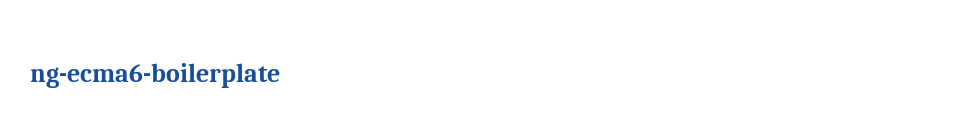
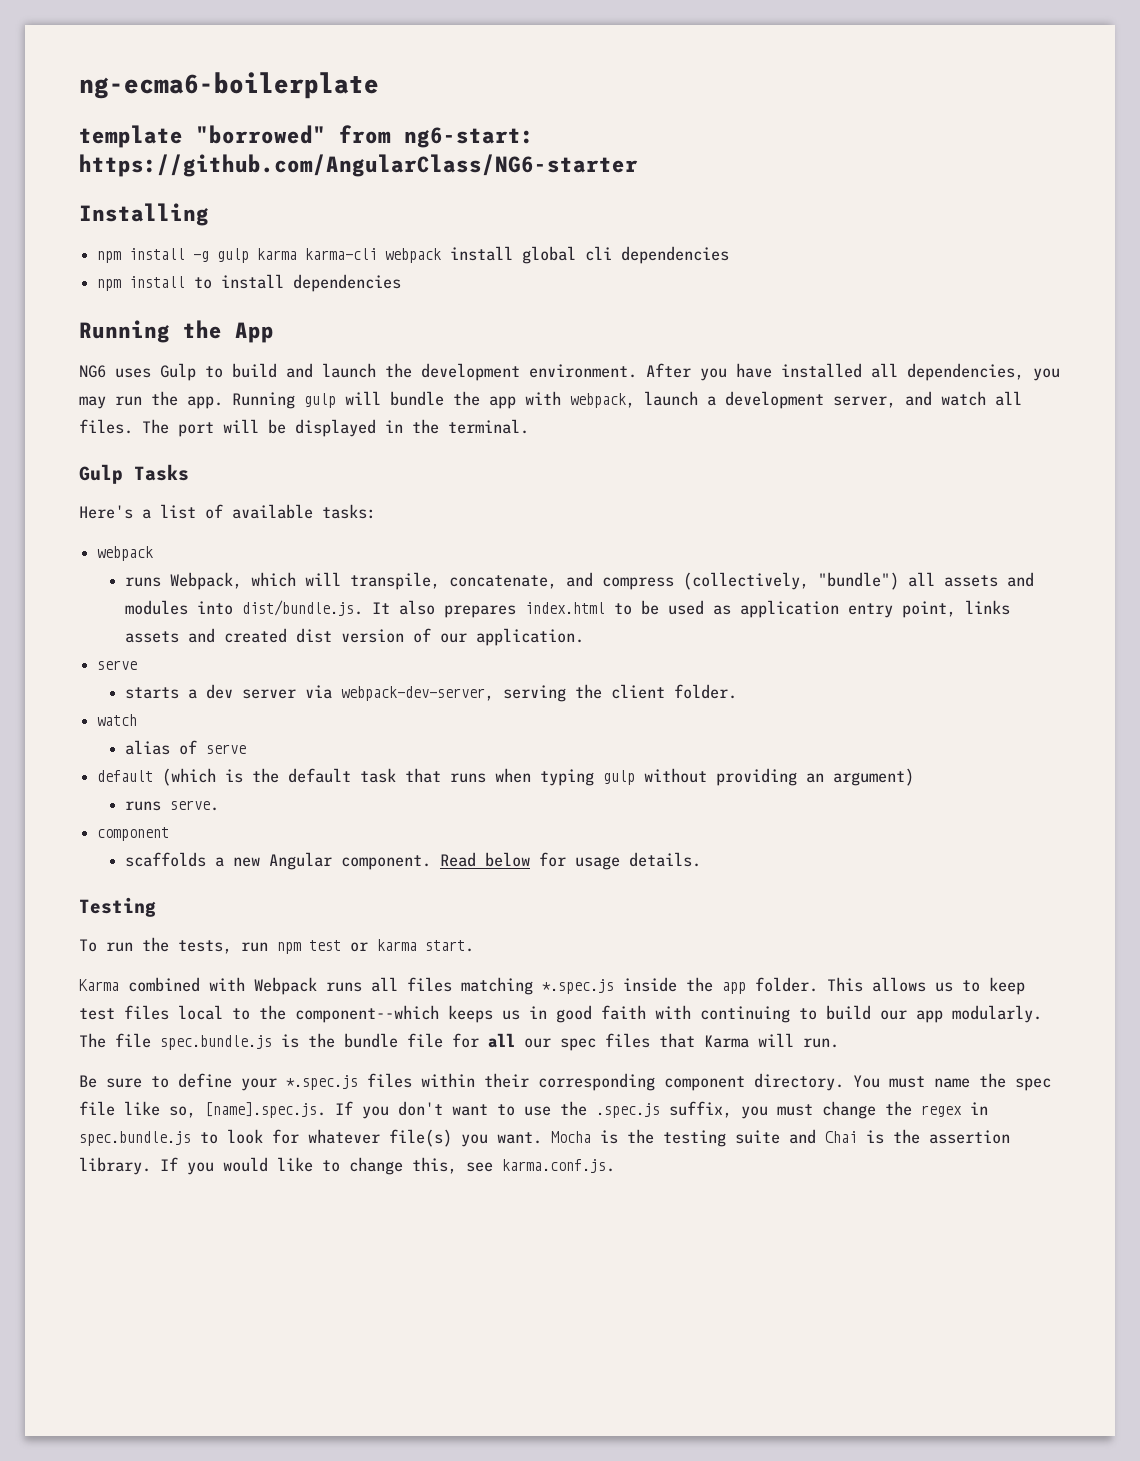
(280, 75) none -> [79,125,534,148] [79,154,638,177] [79,203,209,226] [97,246,730,264] [97,274,402,292] [79,320,274,343] [79,363,1060,381] [79,391,1022,409] [79,419,529,437] [79,464,189,484] [79,504,376,519] [97,546,154,561] [125,572,1035,590] [125,600,1011,618] [125,628,585,646] [97,660,138,670] [125,684,738,702] [97,714,138,726] [125,740,247,755] [97,768,915,786] [125,800,220,811] [97,827,170,841] [125,852,702,870] [79,897,156,917] [79,937,474,954] [79,977,1025,995] [79,1005,1042,1023] [79,1033,839,1051] [79,1073,1051,1091] [79,1101,988,1119] [79,1129,1010,1147] [79,1157,615,1175] // template "borrowed" from ng6-start: https://github.com/AngularClass/NG6-starter // Installing // npm install -g gulp karma karma-cli webpack install global cli dependencies // npm install to install dependencies // Running the App // NG6 uses Gulp to build and launch the development environment. After you have installed all dependencies, you may run the app. Running gulp will bundle the app with webpack, launch a development server, and watch all files. The port will be displayed in the terminal. // Gulp Tasks // Here's a list of available tasks: // webpack // runs Webpack, which will transpile, concatenate, and compress (collectively, "bundle") all assets and modules into dist/bundle.js. It also prepares index.html to be used as application entry point, links assets and created dist version of our application. // serve // starts a dev server via webpack-dev-server, serving the client folder. // watch // alias of serve // default (which is the default task that runs when typing gulp without providing an argument) // runs serve. // component // scaffolds a new Angular component. Read below for usage details. // Testing // To run the tests, run npm test or karma start. // Karma combined with Webpack runs all files matching *.spec.js inside the app folder. This allows us to keep test files local to the component--which keeps us in good faith with continuing to build our app modularly. The file spec.bundle.js is the bundle file for all our spec files that Karma will run. // Be sure to define your *.spec.js files within their corresponding component directory. You must name the spec file like so, [name].spec.js. If you don't want to use the .spec.js suffix, you must change the regex in spec.bundle.js to look for whatever file(s) you want. Mocha is the testing suite and Chai is the assertion library. If you would like to change this, see karma.conf.js.

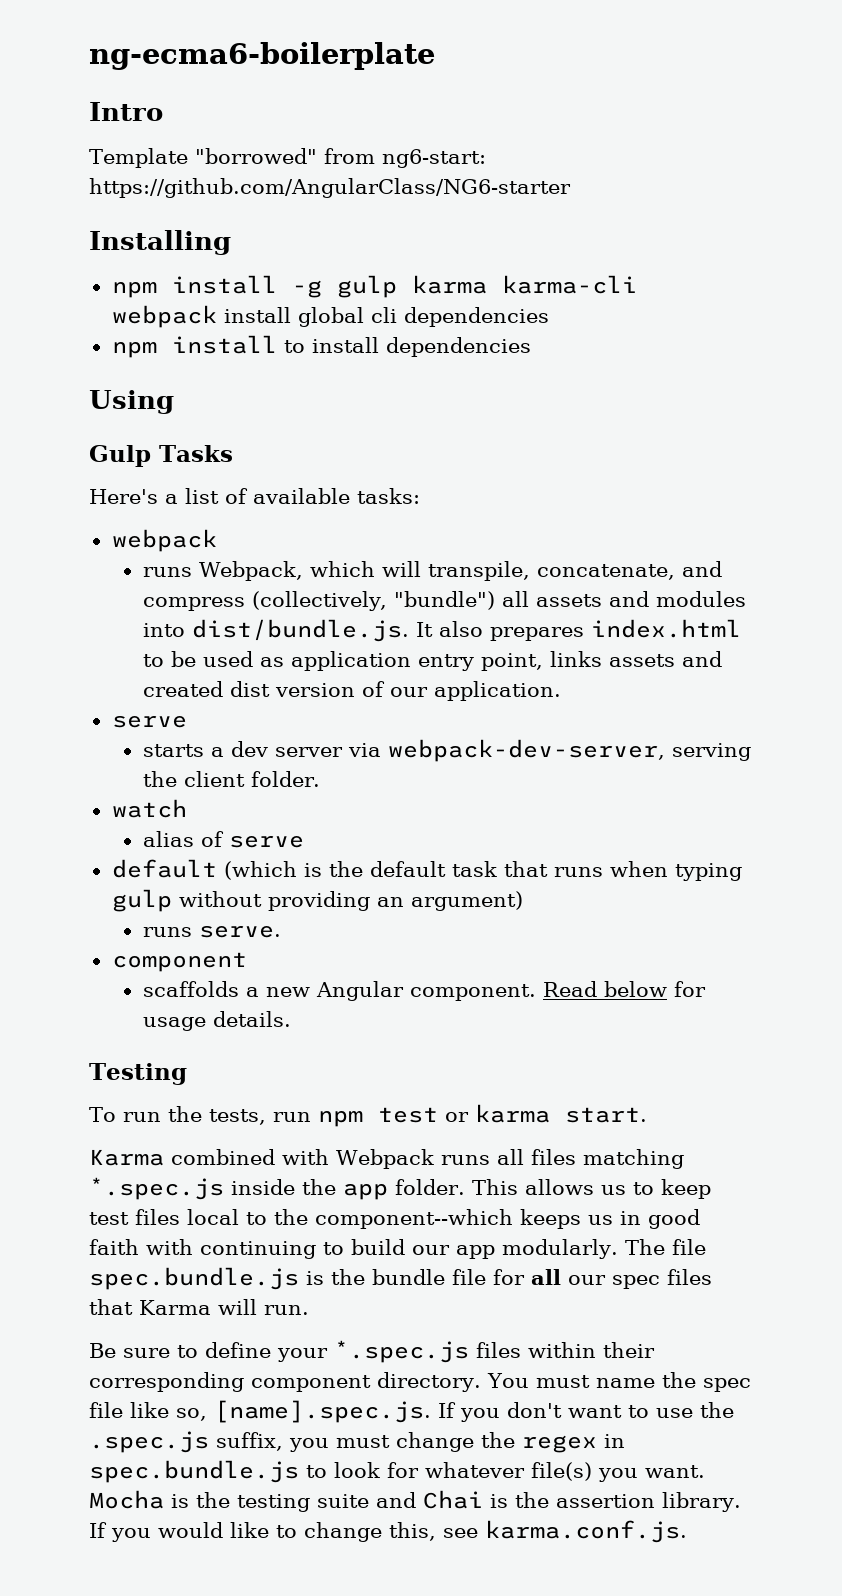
[79,125,183,148] template -> [89,102,163,121] [89,148,188,168] Intro // Template
[79,320,274,343] [79,363,1060,381] [79,391,1022,409] [79,419,529,437] Running the App // NG6 uses Gulp to build and launch the development environment. After you have installed all dependencies, you may run the app. Running gulp will bundle the app with webpack, launch a development server, and watch all files. The port will be displayed in the terminal. -> [89,390,174,414] Using

